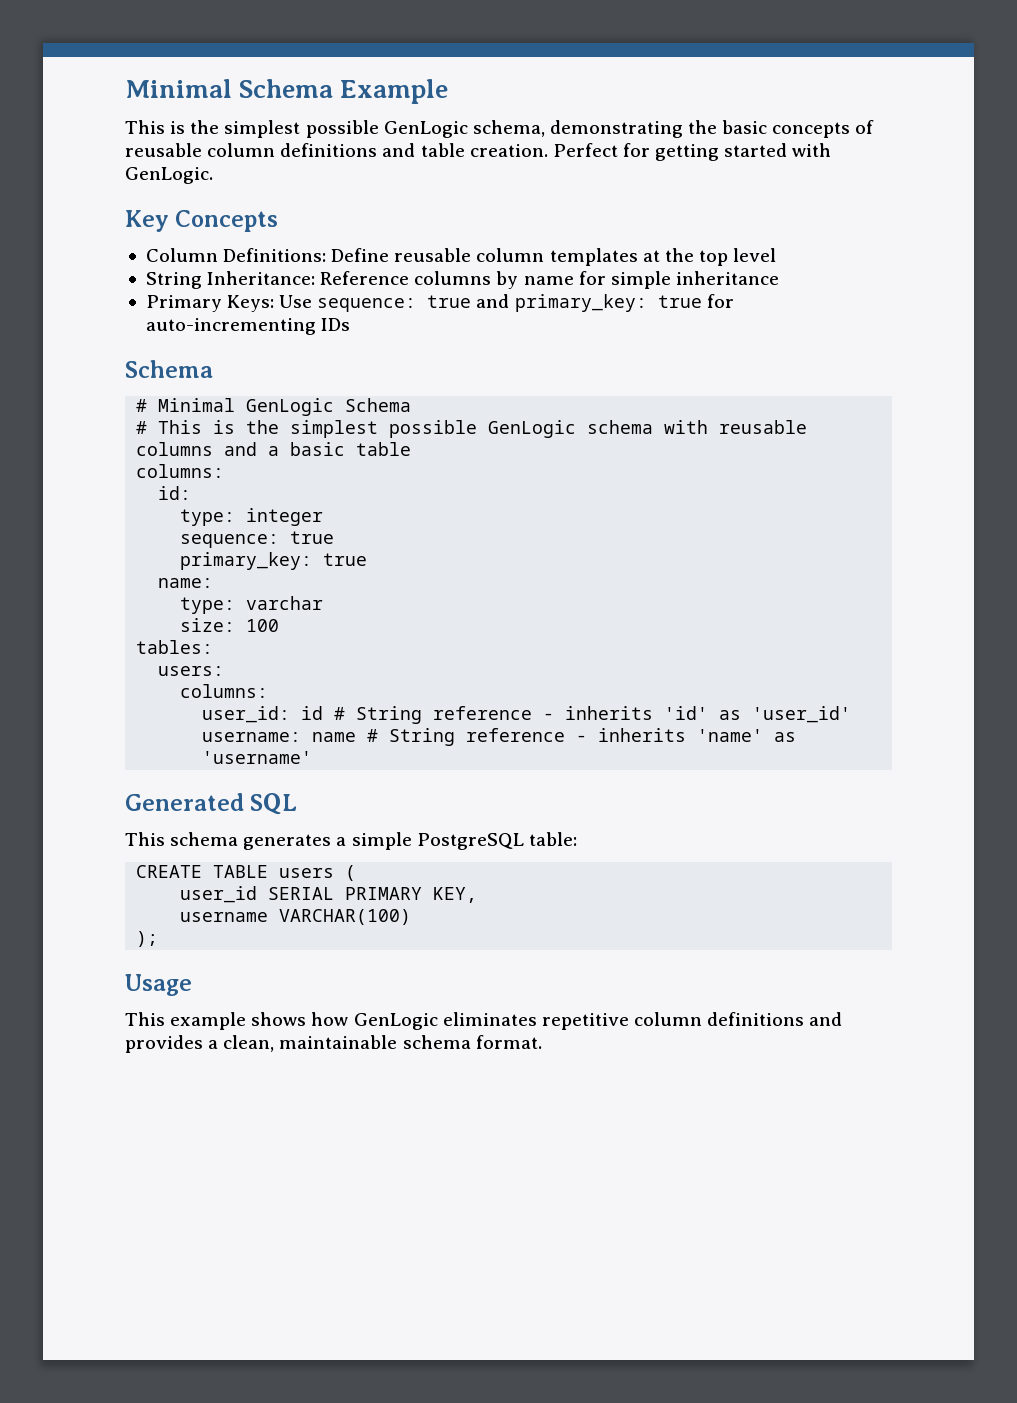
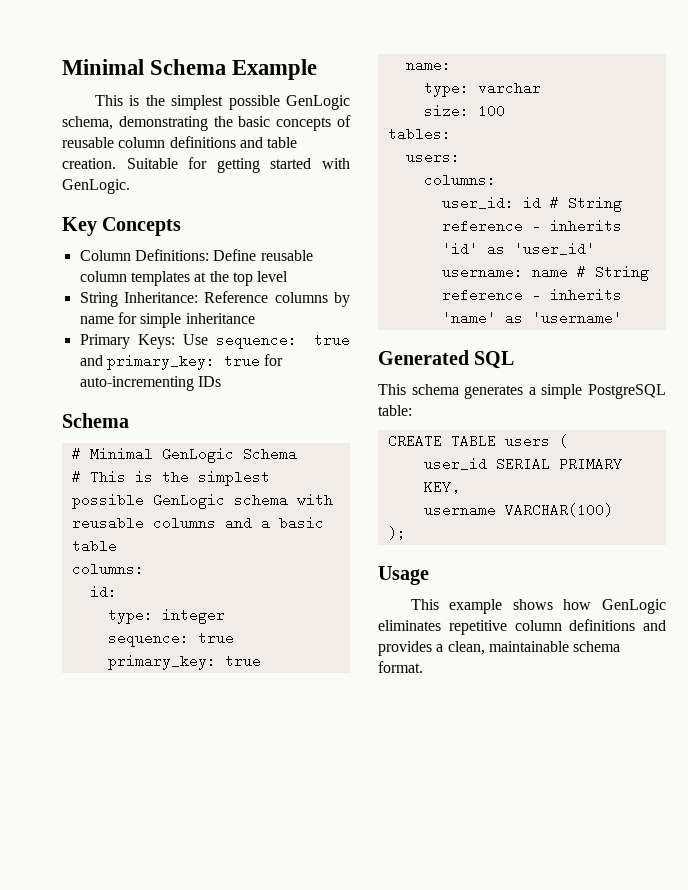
[552,143,618,157] Perfect -> [126,158,178,169] Suitable

